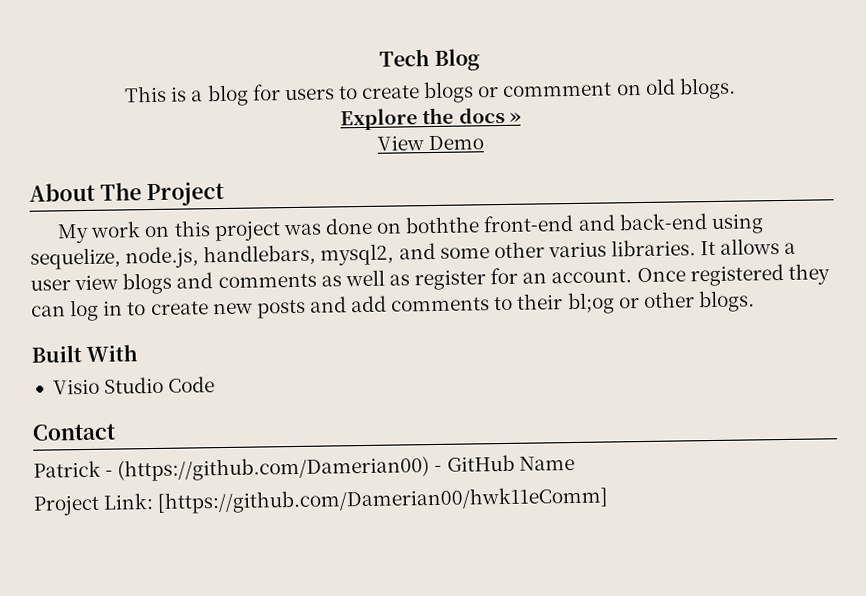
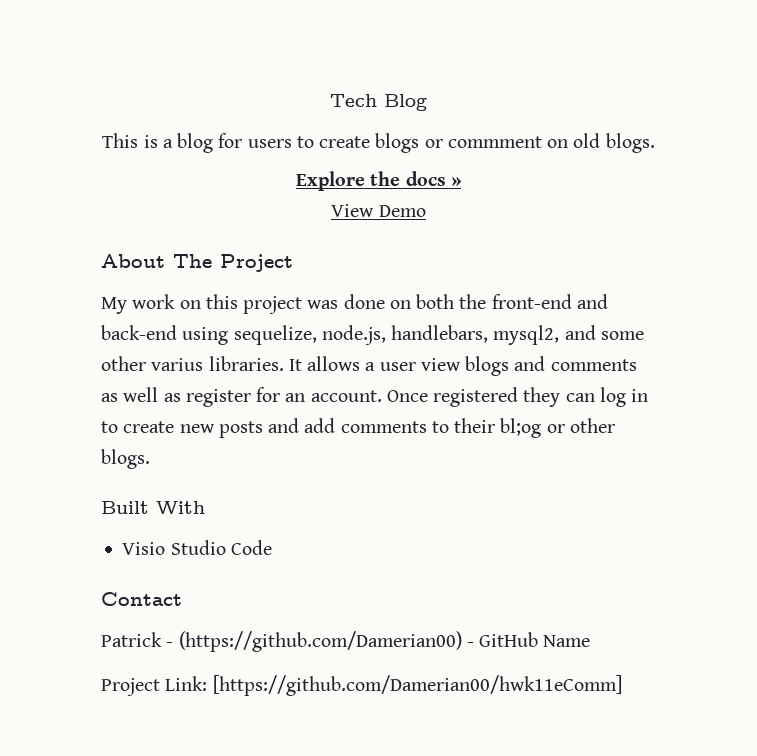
[405,216,481,234] boththe -> [416,294,487,309] both the

